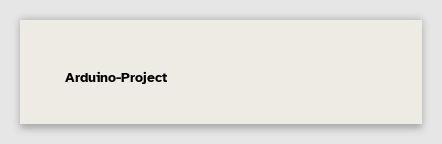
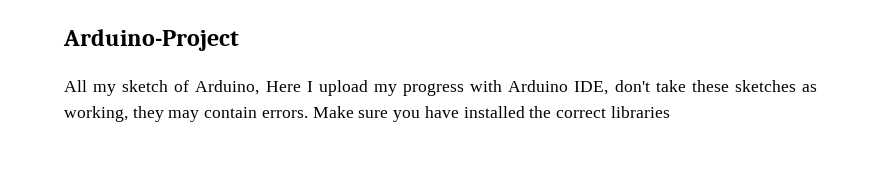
(167, 77) none -> [64,80,818,96] [64,106,670,122] // All my sketch of Arduino, Here I upload my progress with Arduino IDE, don't take these sketches as working, they may contain errors. Make sure you have installed the correct libraries

